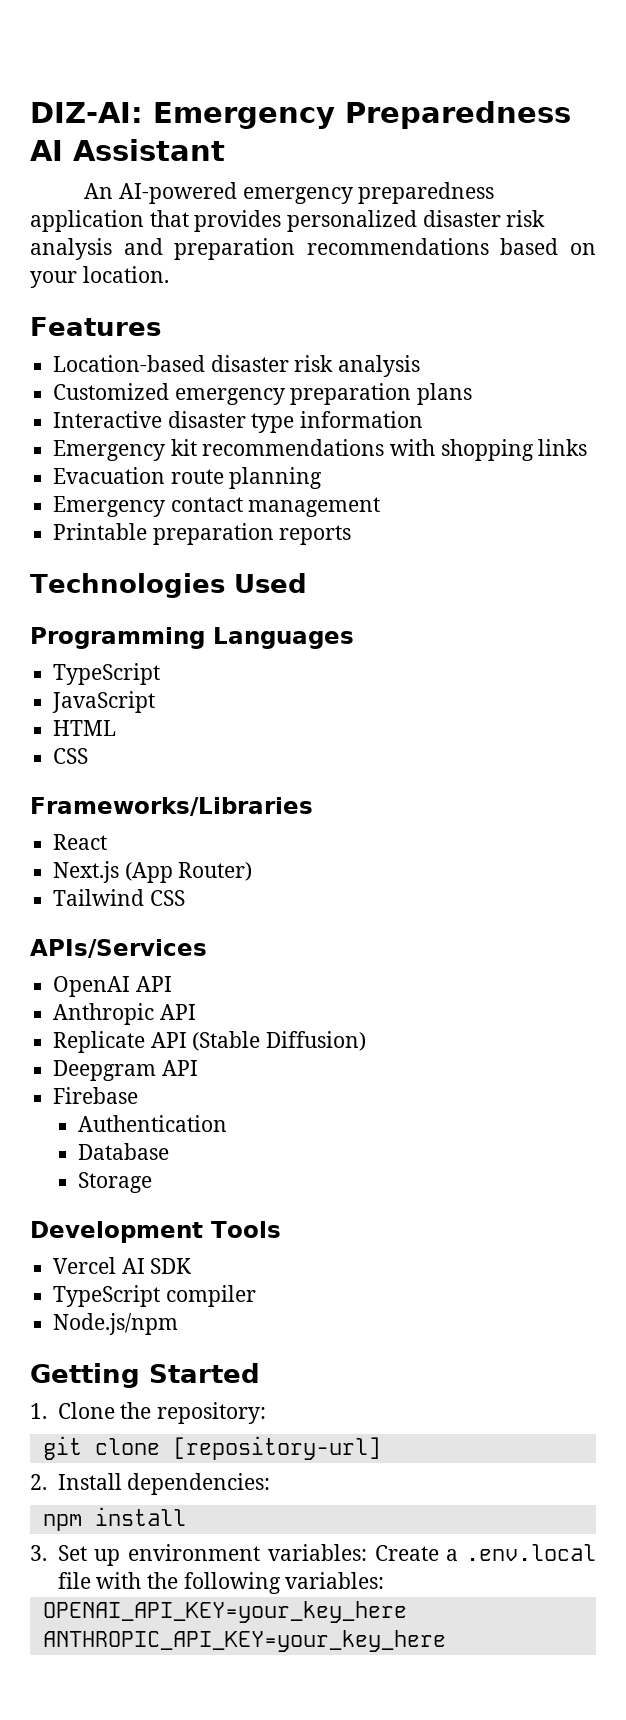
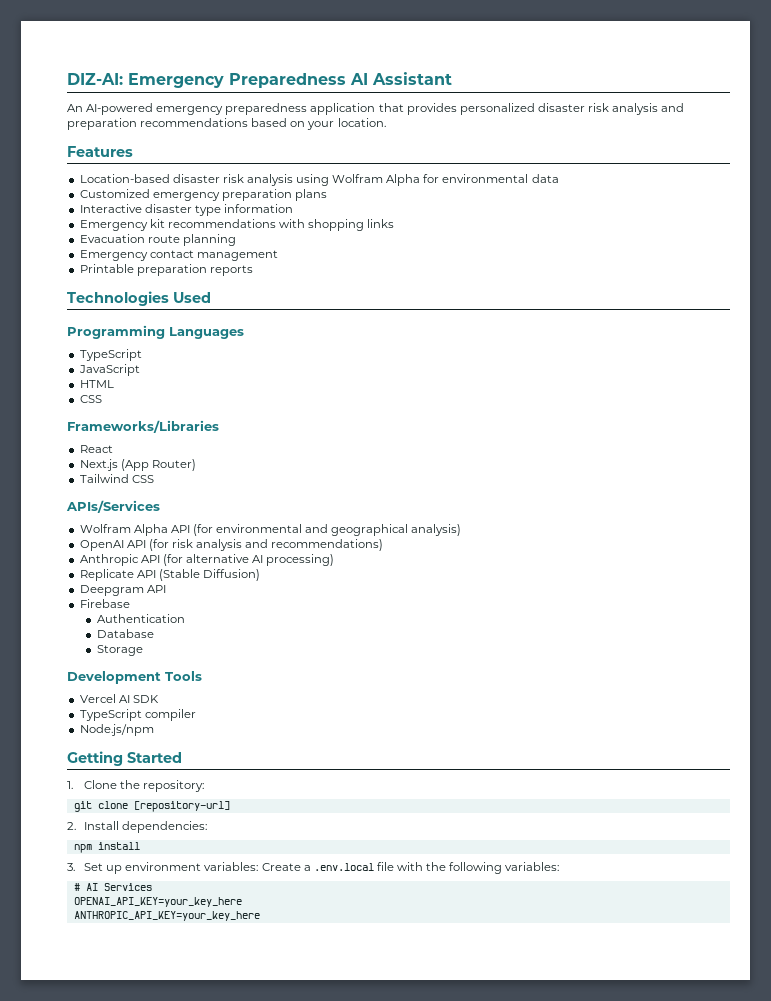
(421, 366) none -> [296,174,559,186] using Wolfram Alpha for environmental data
[53,976,172,997] [53,1003,196,1025] OpenAI API // Anthropic API -> [79,524,462,536] [79,539,384,551] [79,554,335,566] Wolfram Alpha API (for environmental and geographical analysis) // OpenAI API (for risk analysis and recommendations) // Anthropic API (for alternative AI processing)
(385, 1580) none -> [73,883,152,891] // # AI Services

